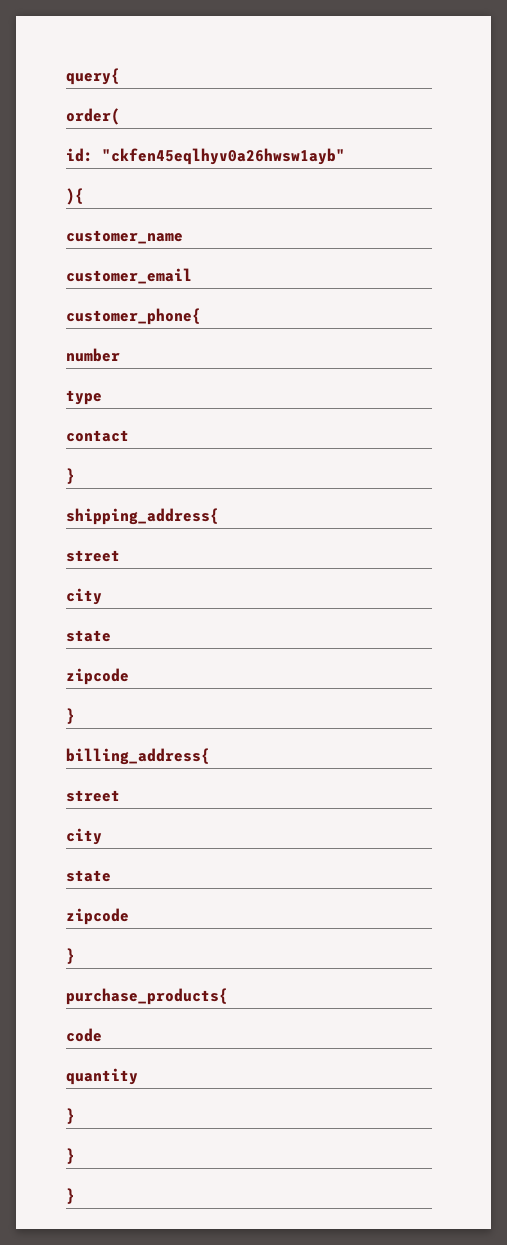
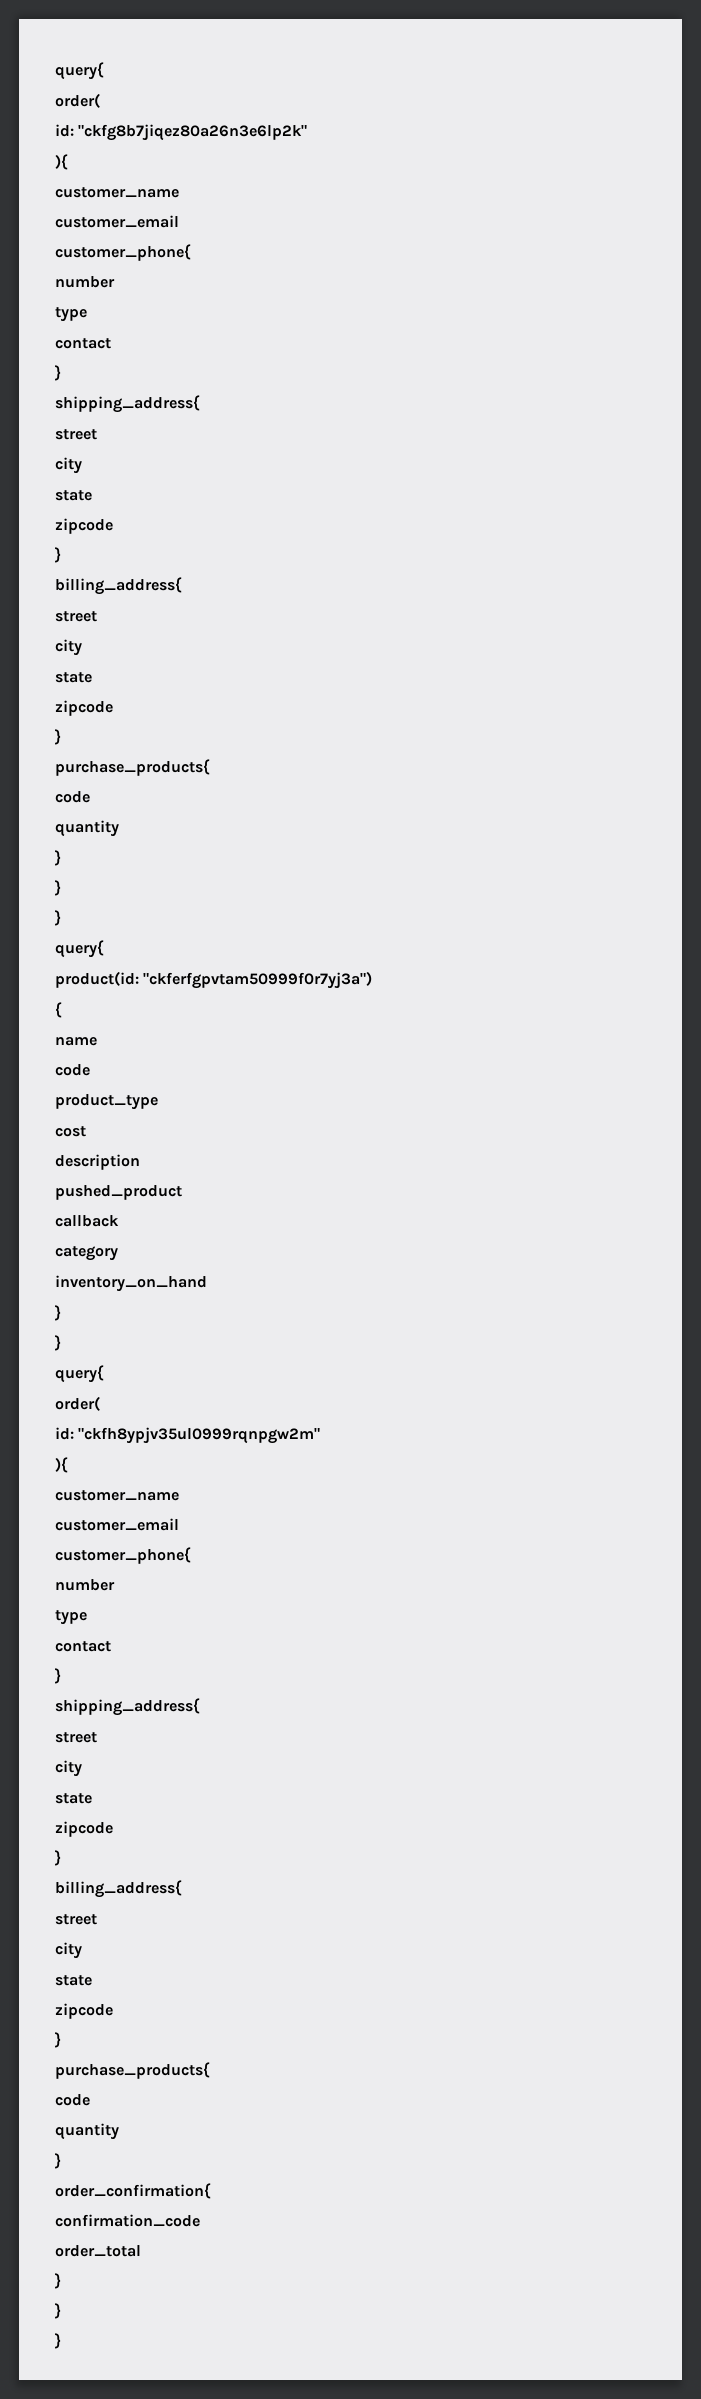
[66,68,120,85] [66,108,120,125] [66,148,345,165] query{ // order( // id: "ckfen45eqlhyv0a26hwsw1ayb" -> [55,62,104,80] [55,93,100,108] [55,124,308,141] query{ // order( // id: "ckfg8b7jiqez80a26n3e6lp2k"
(75, 1196) none -> [55,940,104,958] [55,971,373,989] [55,1002,62,1018] [55,1037,97,1046] [55,1064,90,1076] [55,1094,158,1110] [55,1126,86,1137] [55,1154,140,1170] [55,1185,182,1200] [55,1215,119,1227] [55,1246,118,1261] [55,1275,207,1292] [55,1305,61,1321] [55,1335,61,1351] [55,1365,104,1383] [55,1396,100,1411] [55,1427,321,1444] [55,1457,68,1473] [55,1490,179,1501] [55,1518,179,1531] [55,1547,191,1564] [55,1579,115,1591] [55,1610,87,1625] [55,1641,111,1652] [55,1668,61,1684] [55,1698,200,1716] [55,1732,97,1743] [55,1760,82,1777] [55,1793,92,1804] [55,1821,113,1837] [55,1850,61,1866] [55,1880,182,1898] [55,1914,97,1925] [55,1942,82,1959] [55,1975,92,1986] [55,2003,113,2019] [55,2032,61,2048] [55,2062,210,2079] [55,2094,90,2106] [55,2123,119,2140] [55,2153,61,2169] [55,2183,211,2199] [55,2214,200,2227] [55,2245,141,2257] [55,2273,61,2289] [55,2303,61,2319] [55,2333,61,2349] // query{ // product(id: "ckferfgpvtam50999f0r7yj3a") // { // name // code // product_type // cost // description // pushed_product // callback // category // inventory_on_hand // } // } // query{ // order( // id: "ckfh8ypjv35ul0999rqnpgw2m" // ){ // customer_name // customer_email // customer_phone{ // number // type // contact // } // shipping_address{ // street // city // state // zipcode // } // billing_address{ // street // city // state // zipcode // } // purchase_products{ // code // quantity // } // order_confirmation{ // confirmation_code // order_total // } // } // }

